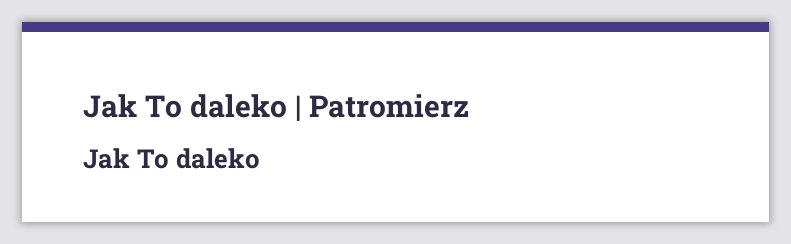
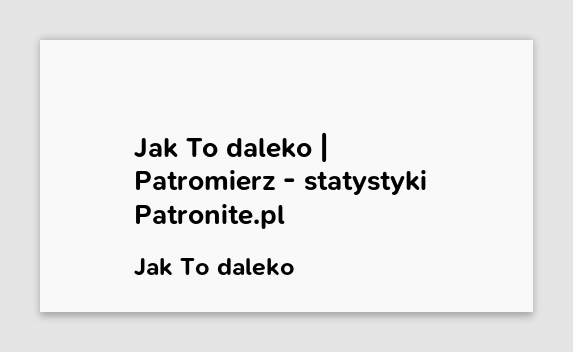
(470, 106) none -> [283,170,427,195] [134,204,285,229] - statystyki Patronite.pl

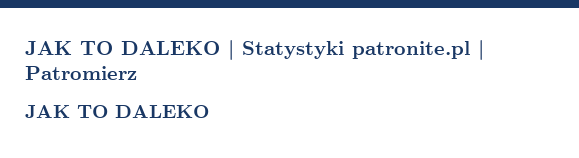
[134,132,328,162] [134,170,427,195] [134,204,285,229] [134,258,295,277] Jak To daleko | Patromierz - statystyki Patronite.pl // Jak To daleko -> [25,40,484,60] [25,66,137,80] [25,105,209,118] JAK TO DALEKO | Statystyki patronite.pl | Patromierz // JAK TO DALEKO

